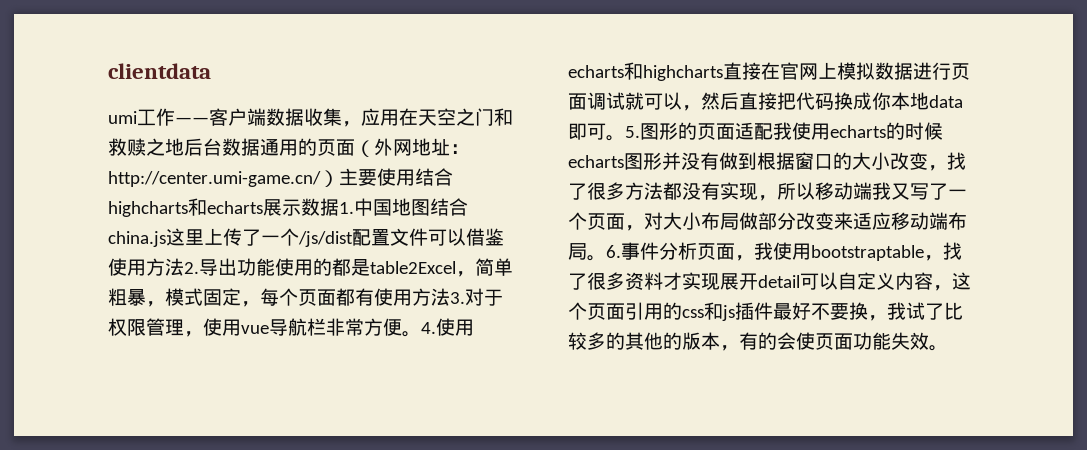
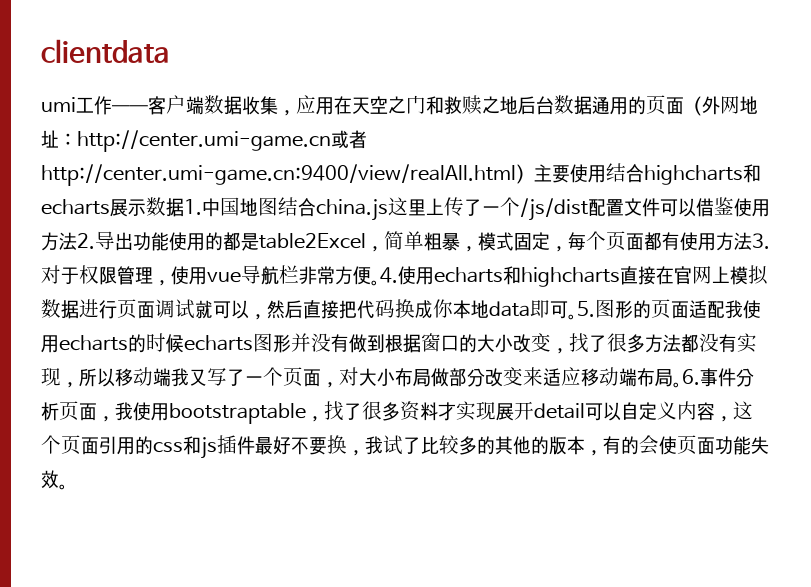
[108,171,321,187] http://center.umi-game.cn/ -> [77,130,367,152] [41,164,516,186] http://center.umi-game.cn或者http://center.umi-game.cn:9400/view/realAll.html

